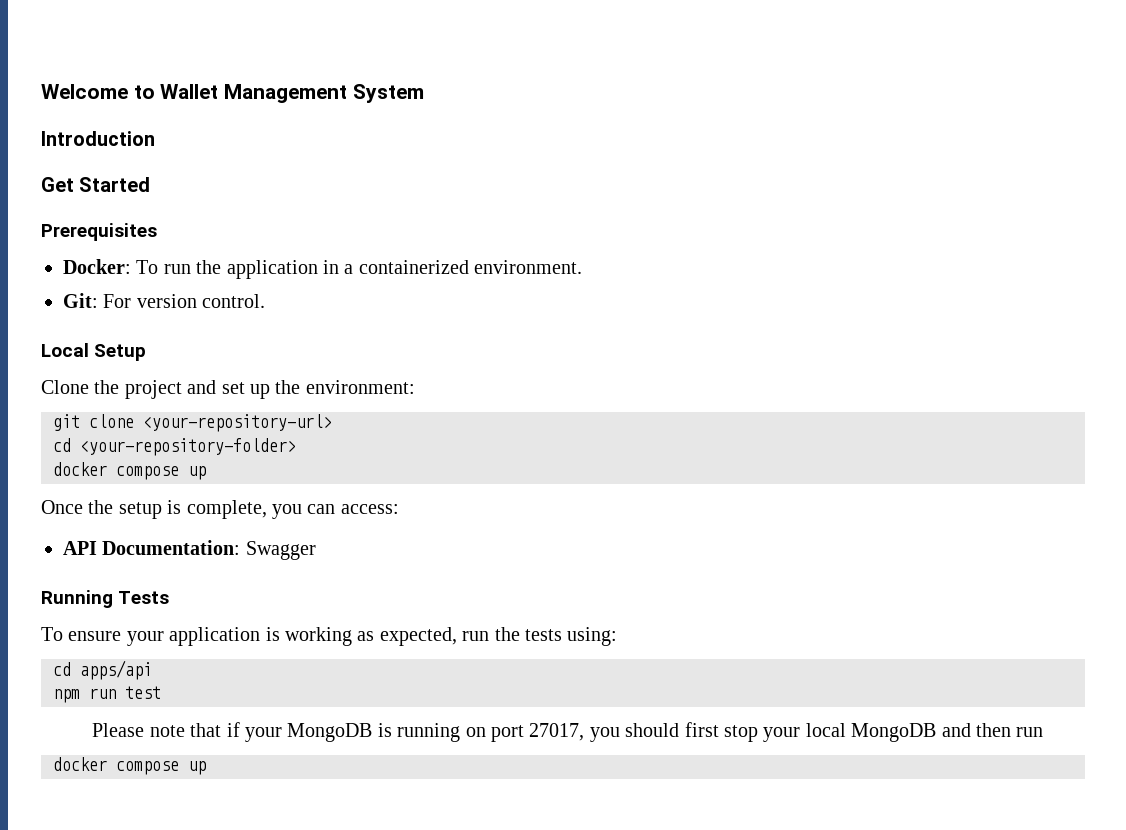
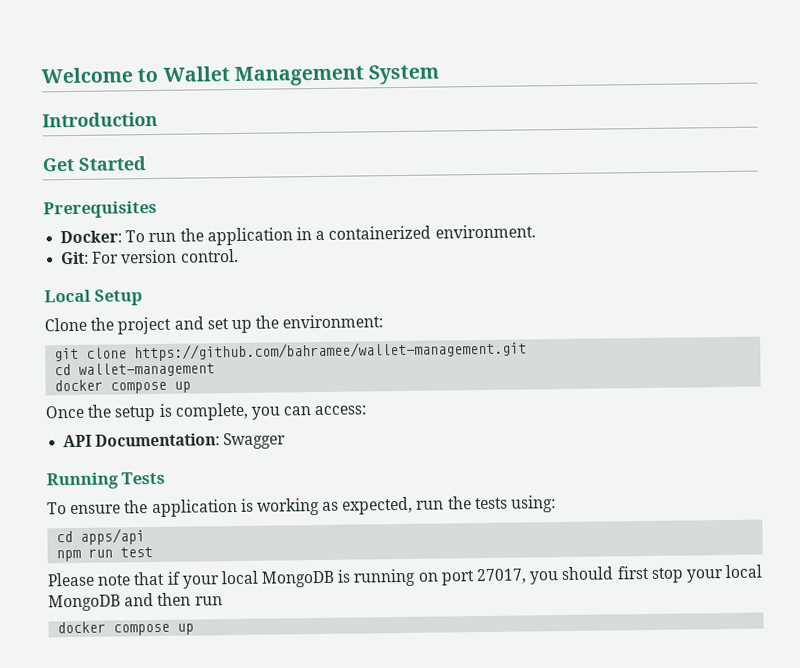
[143,414,332,432] [53,438,296,456] <your-repository-url> // cd <your-repository-folder> -> [134,340,528,362] [54,362,216,377] https://github.com/bahramee/wallet-management.git // cd wallet-management
[126,631,164,646] your -> [124,500,149,514] the
(283, 734) none -> [220,570,259,585] local

